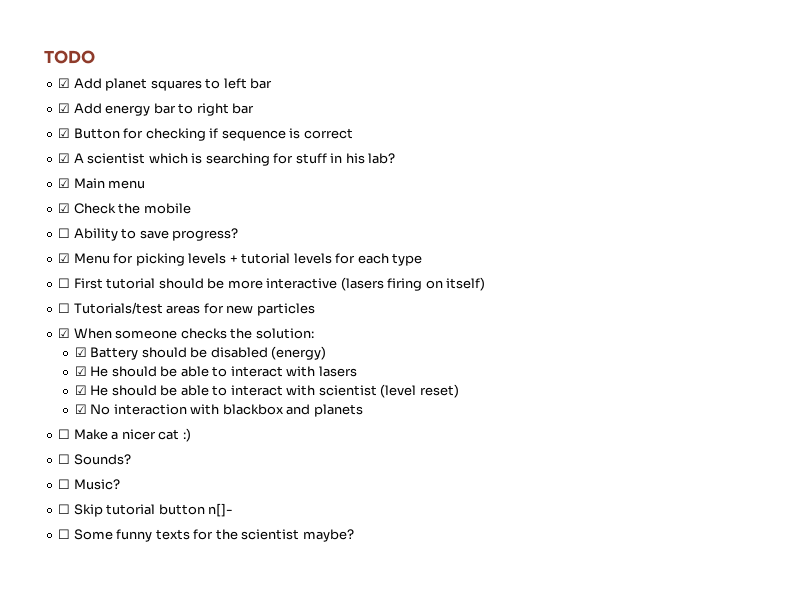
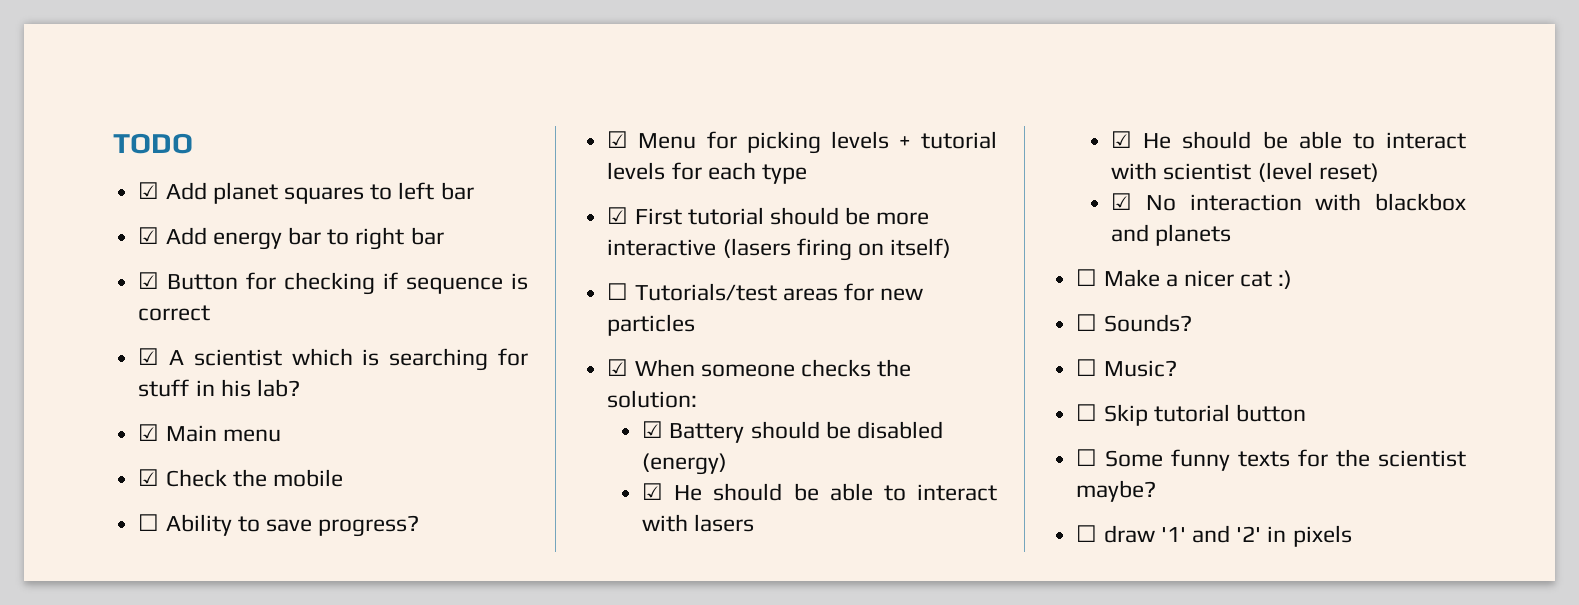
[58,278,71,288] ☐ -> [607,207,629,224] ☑
[208,503,234,517] n[]- -> (1306, 413) none
(354, 535) none -> [1076,525,1352,547] // ☐ draw '1' and '2' in pixels

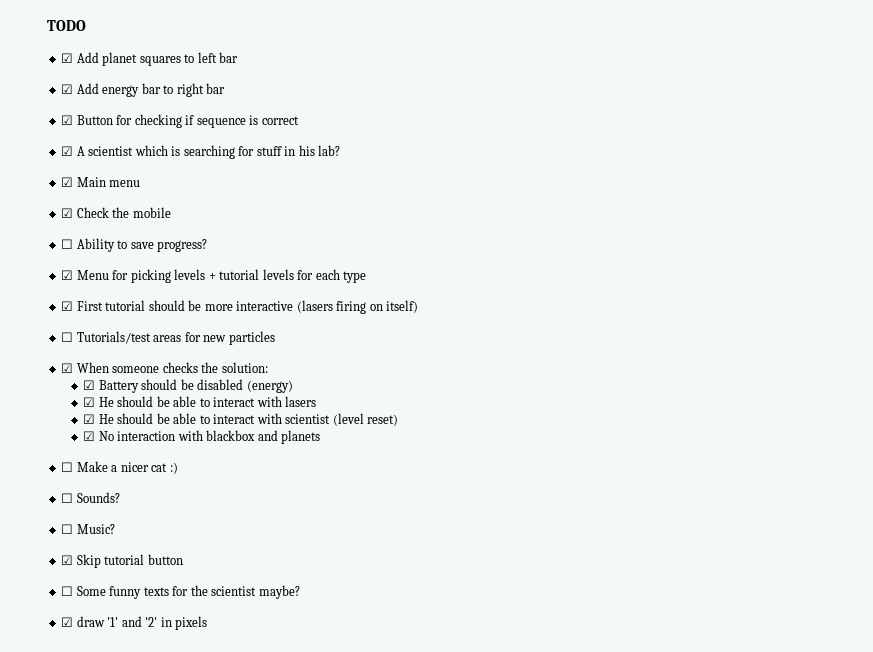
[1076,404,1098,421] ☐ -> [61,555,74,565] ☑
[1076,525,1098,542] ☐ -> [61,617,74,627] ☑

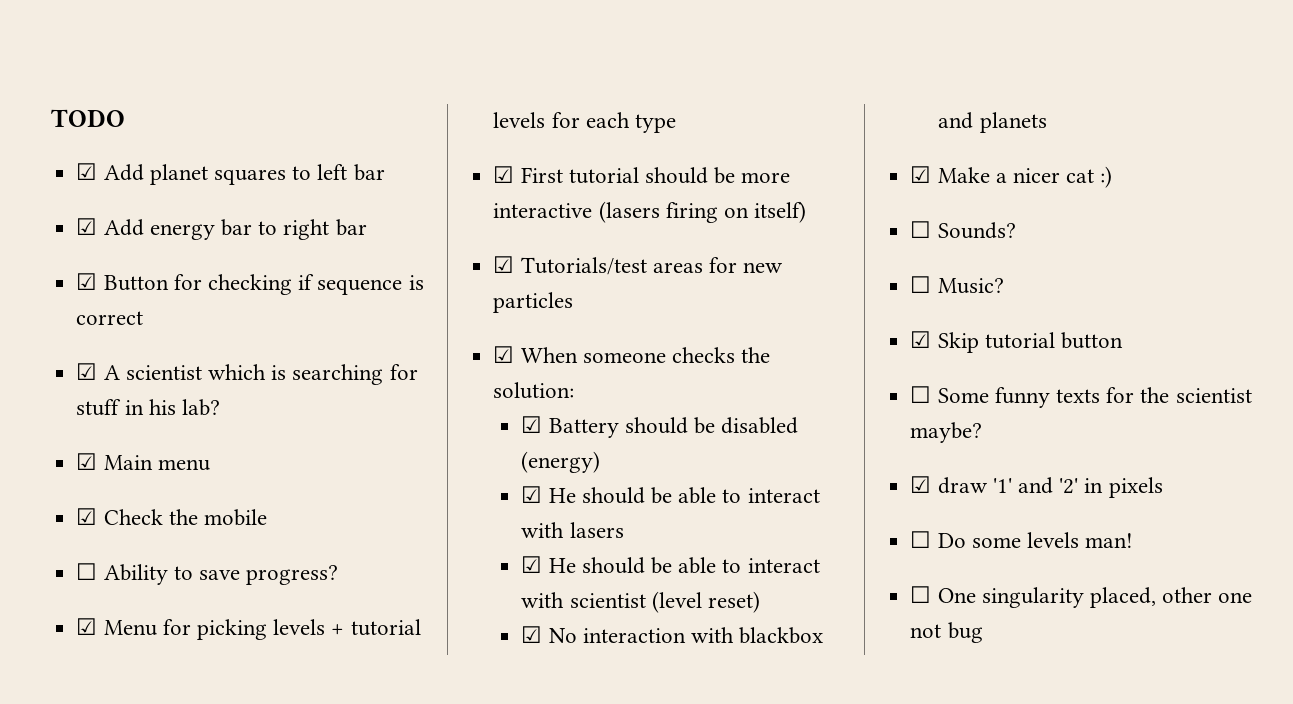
[61,332,74,342] ☐ -> [493,256,515,273] ☑
[61,462,74,472] ☐ -> [910,166,932,183] ☑
(208, 623) none -> [910,531,1134,548] [910,586,1253,608] [910,622,983,643] // ☐ Do some levels man! // ☐ One singularity placed, other one not bug

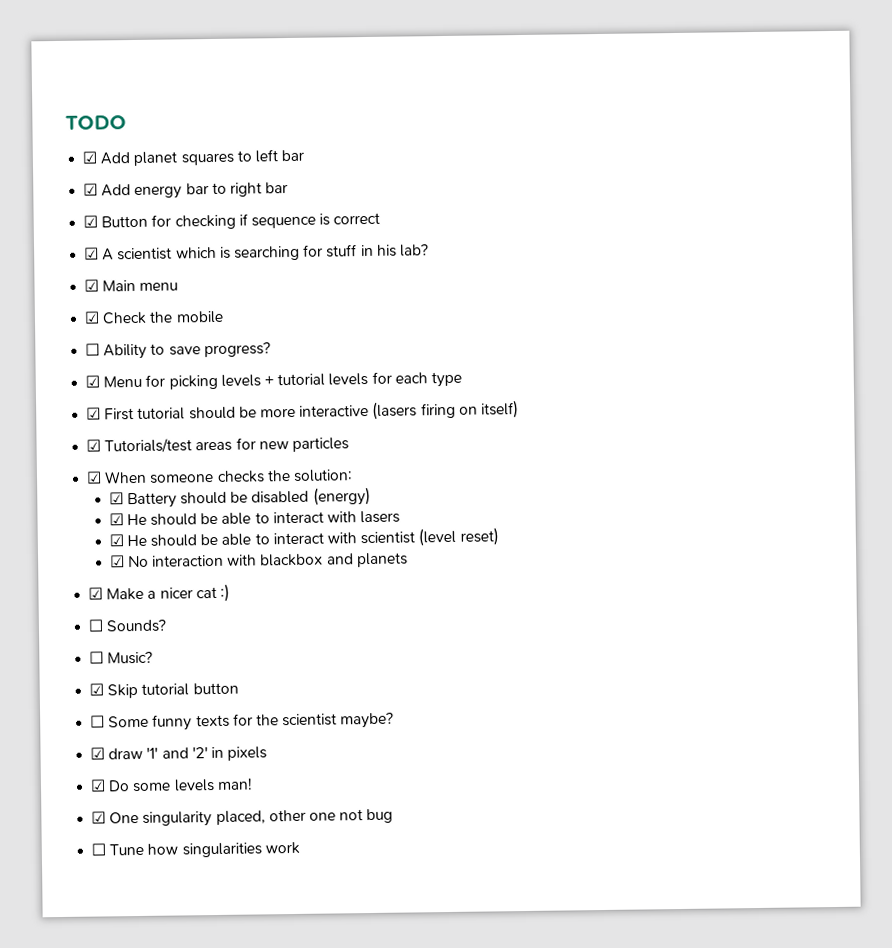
[910,531,932,548] ☐ -> [90,779,107,792] ☑
[910,586,932,603] ☐ -> [91,811,107,824] ☑
(983, 632) none -> [91,841,300,858] // ☐ Tune how singularities work

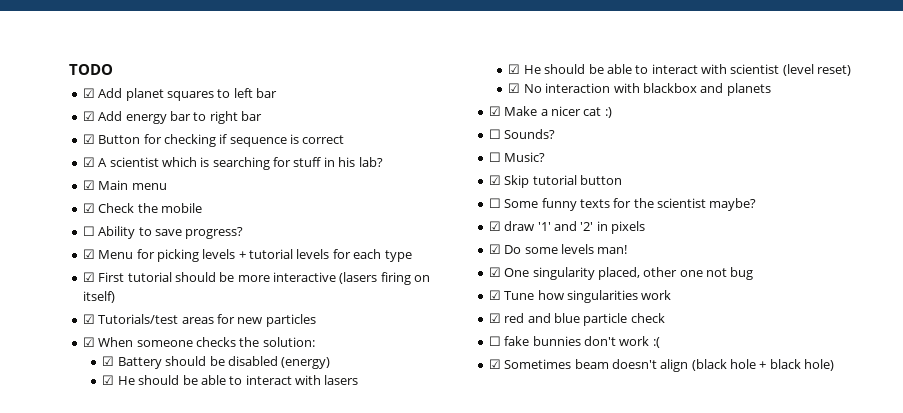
[91,843,107,856] ☐ -> [488,290,501,300] ☑
(300, 848) none -> [488,313,665,326] [488,336,660,348] [488,359,835,372] // ☑ red and blue particle check // ☐ fake bunnies don't work :( // ☑ Sometimes beam doesn't align (black hole + black hole)

